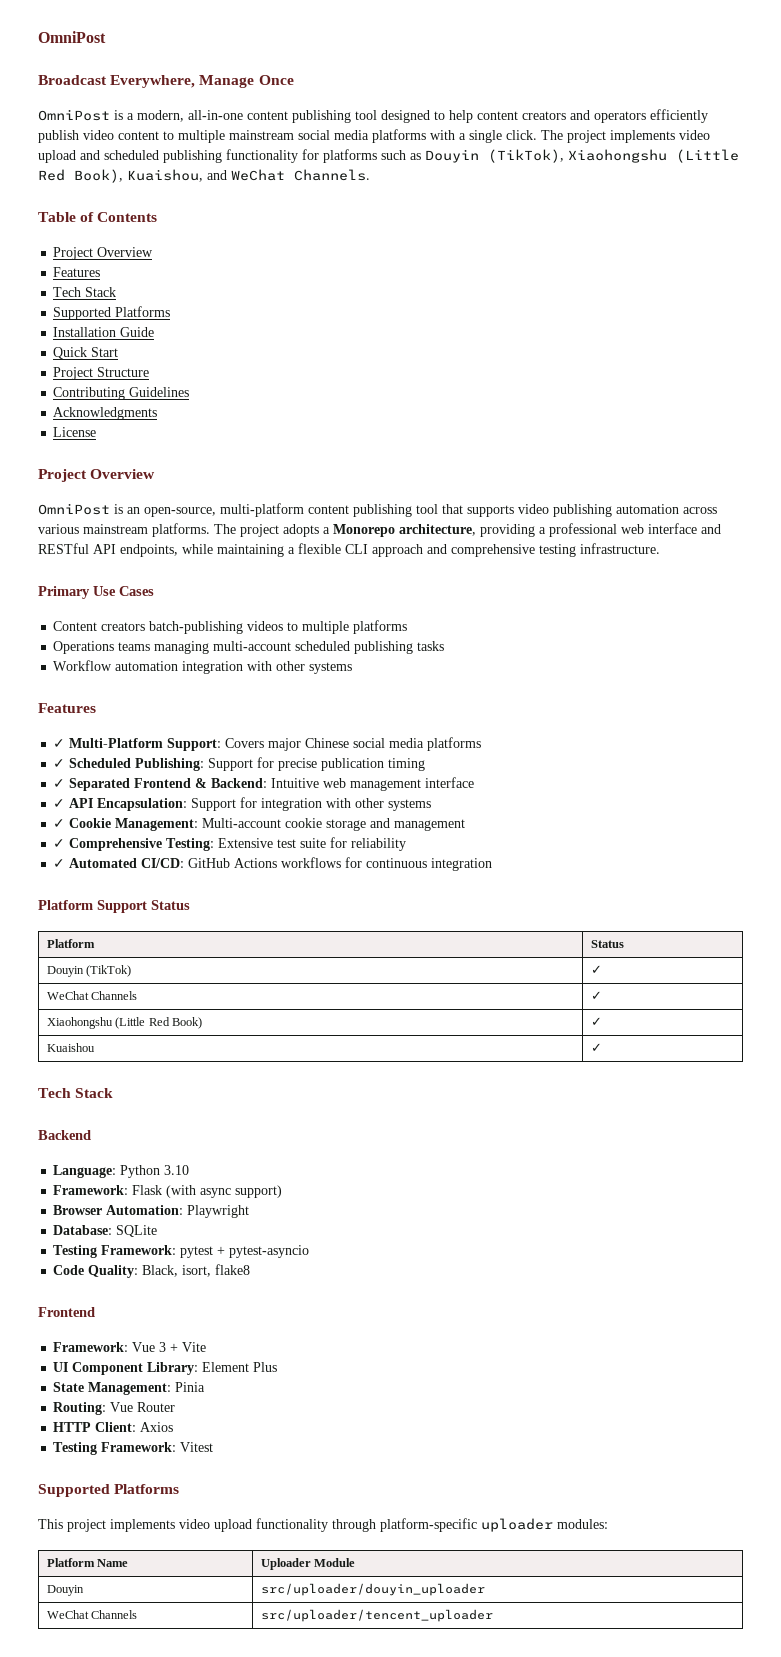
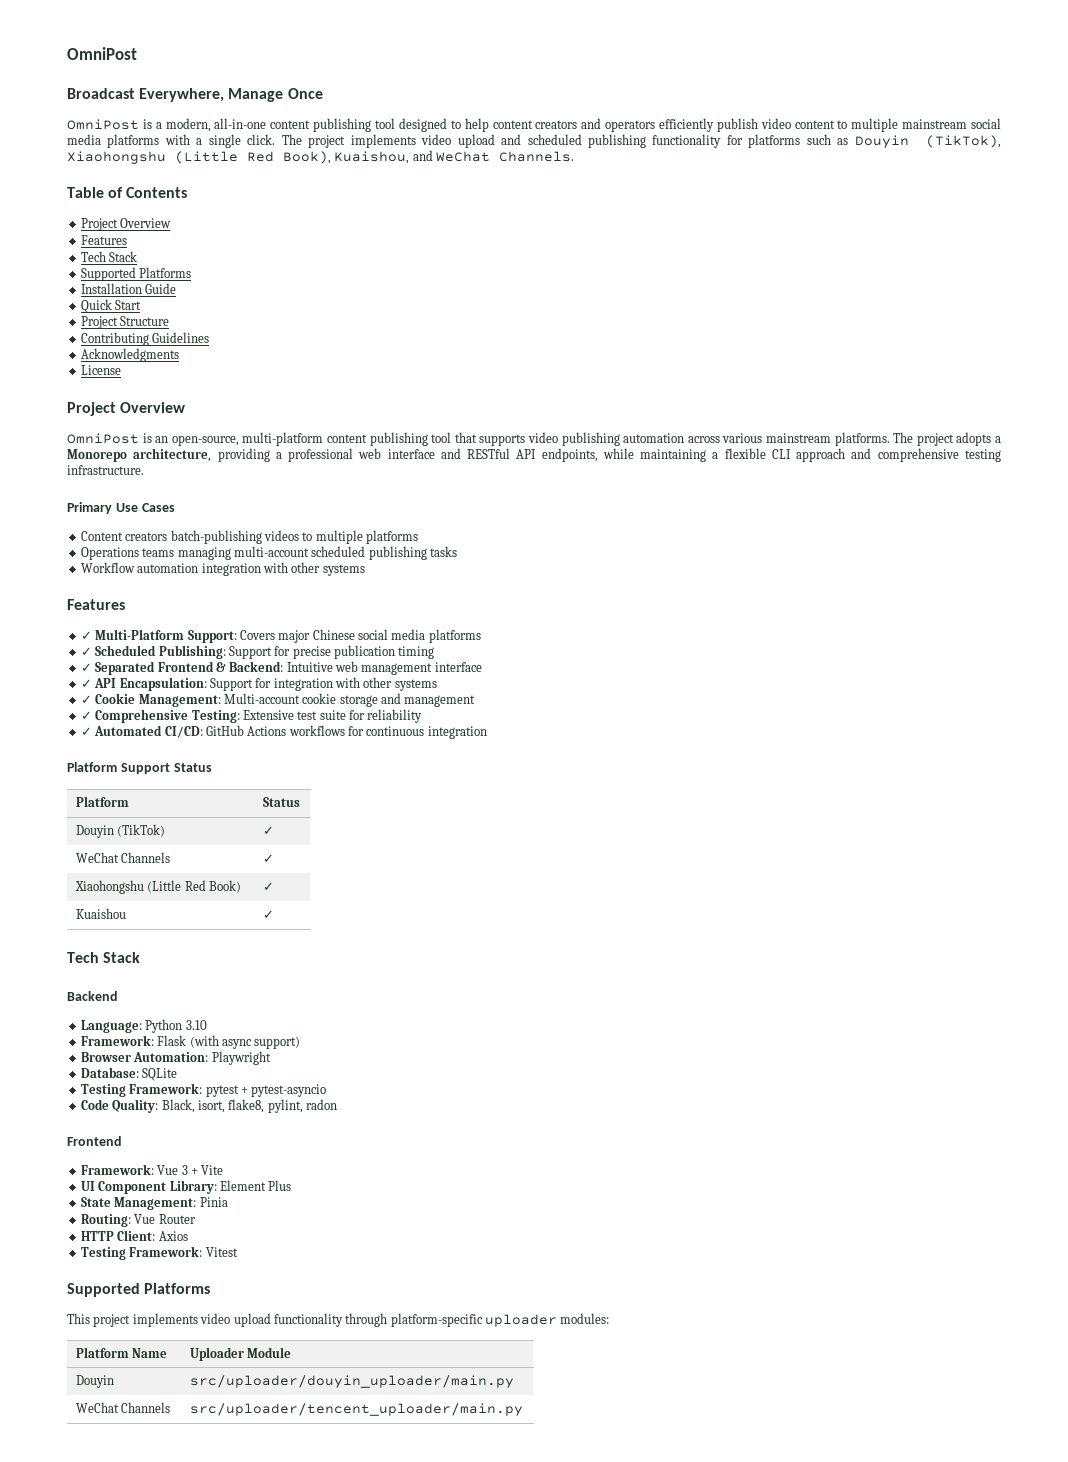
[215,1264,251,1275] flake8 -> [228,1099,337,1113] flake8, pylint, radon
[260,1583,485,1596] [46,1610,138,1619] [260,1609,493,1622] src/uploader/douyin_uploader // WeChat Channels | src/uploader/tencent_uploader -> [190,1375,515,1388] [76,1402,171,1413] [190,1403,524,1416] src/uploader/douyin_uploader/main.py // WeChat Channels | src/uploader/tencent_uploader/main.py

